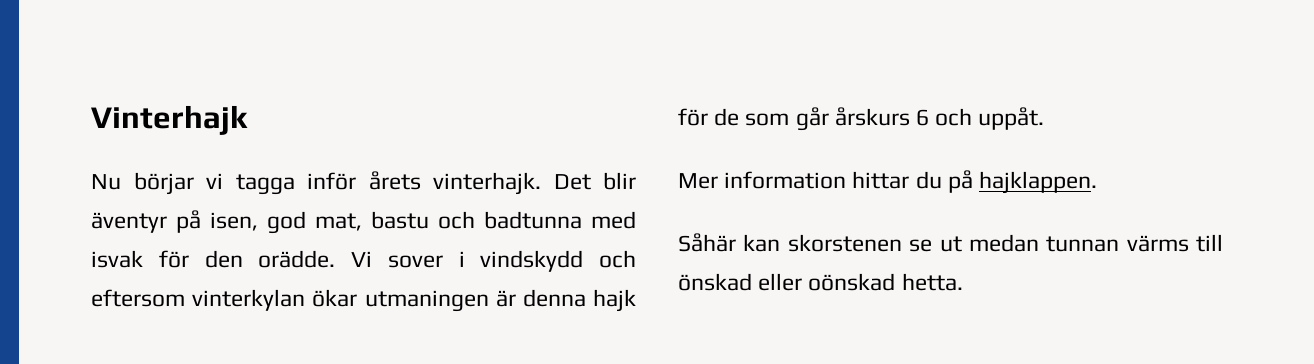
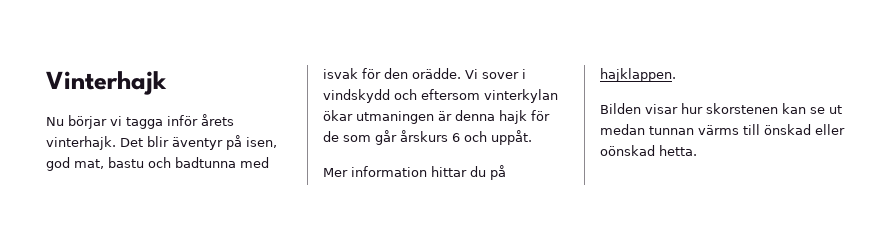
[678,233,902,252] Såhär kan skorstenen -> [600,103,806,114] Bilden visar hur skorstenen kan

